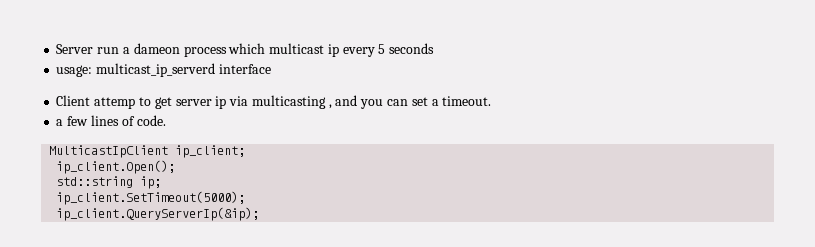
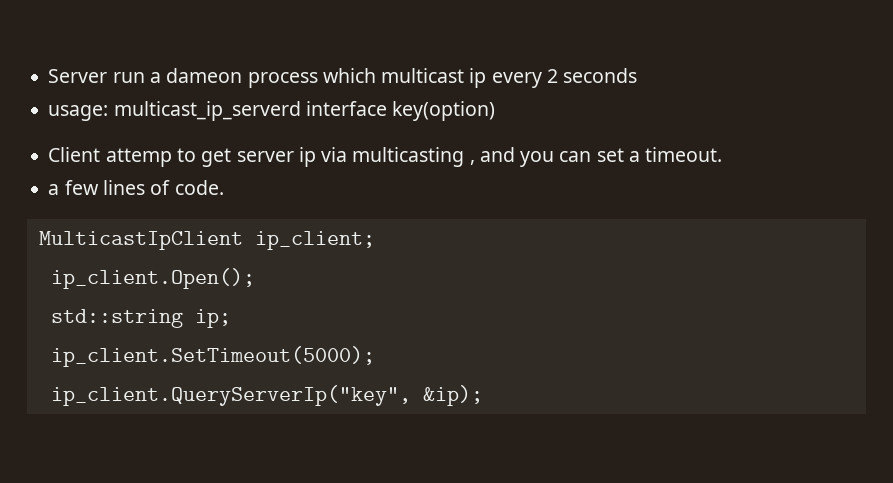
[378,44,386,54] 5 -> [546,69,558,83] 2
(271, 69) none -> [392,101,496,121] key(option)
[56,207,260,221] ip_client.QueryServerIp(&ip); -> [50,385,483,406] ip_client.QueryServerIp("key", &ip);

